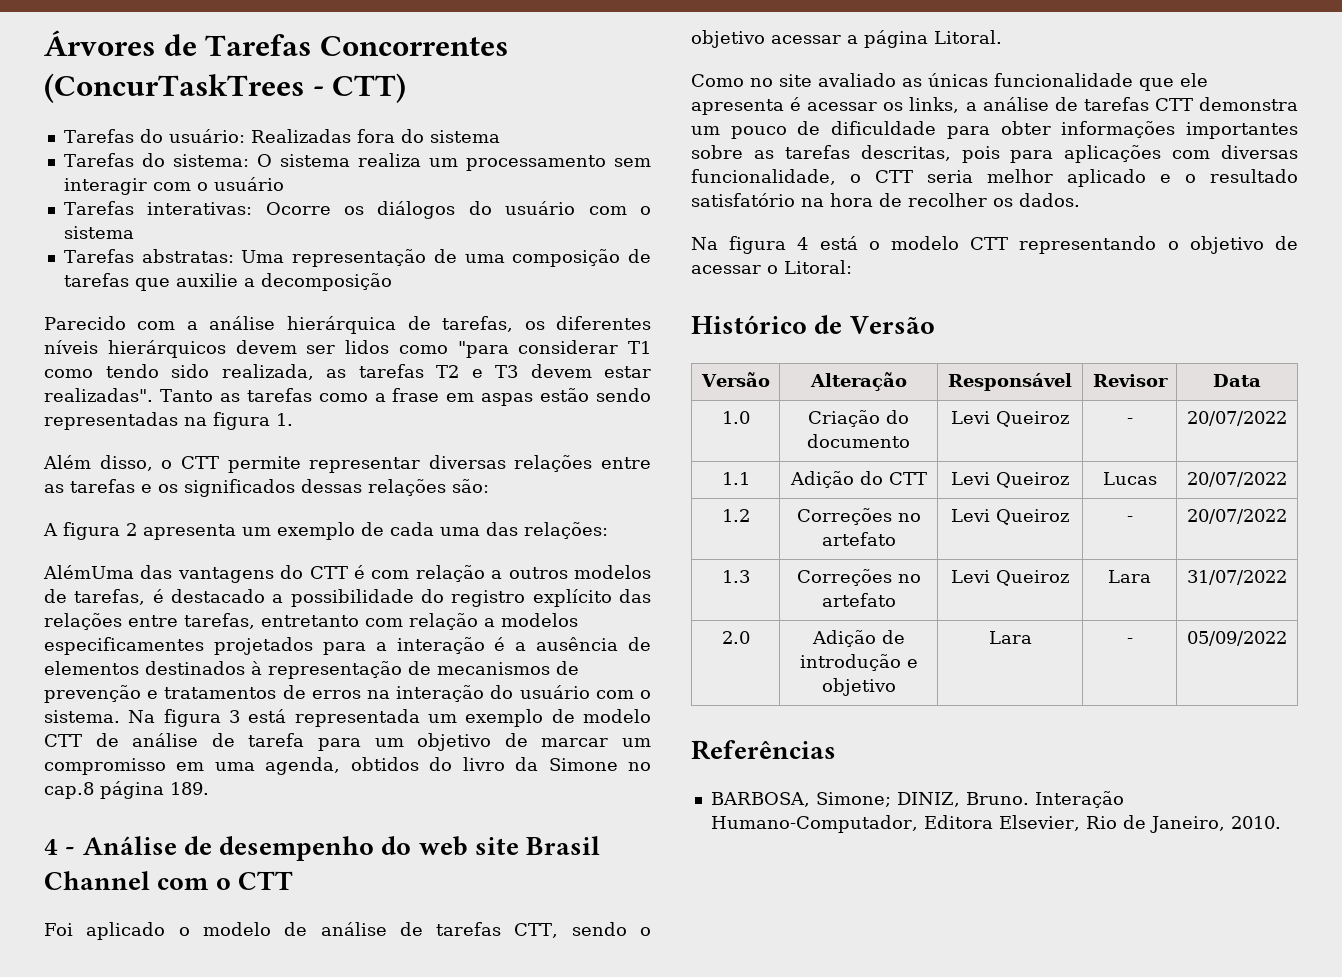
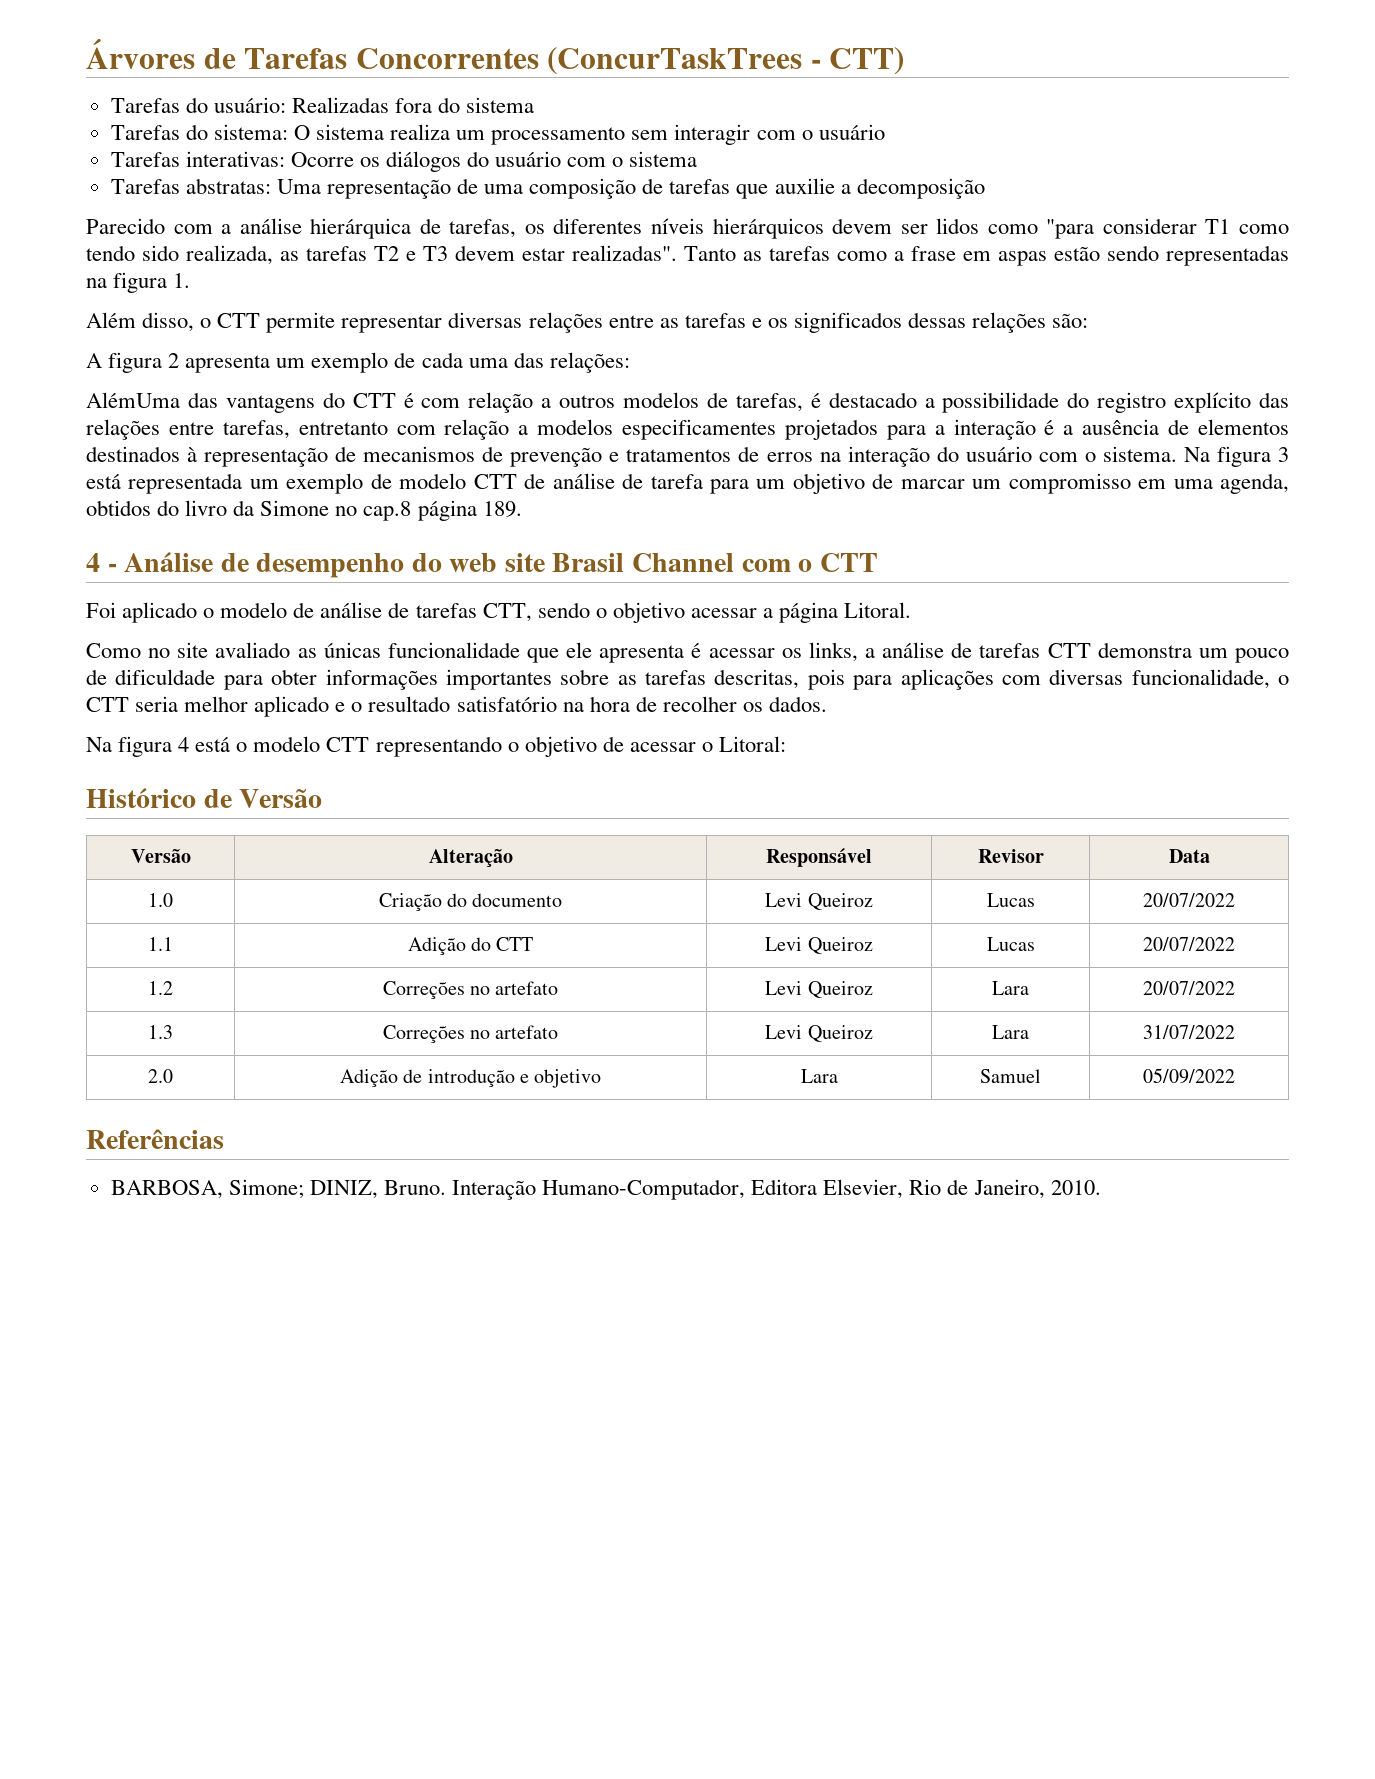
[1126,418,1133,424] - -> [986,893,1035,907] Lucas
[1126,516,1133,522] - -> [992,981,1029,995] Lara
[1126,638,1133,644] - -> [980,1069,1041,1083] Samuel

